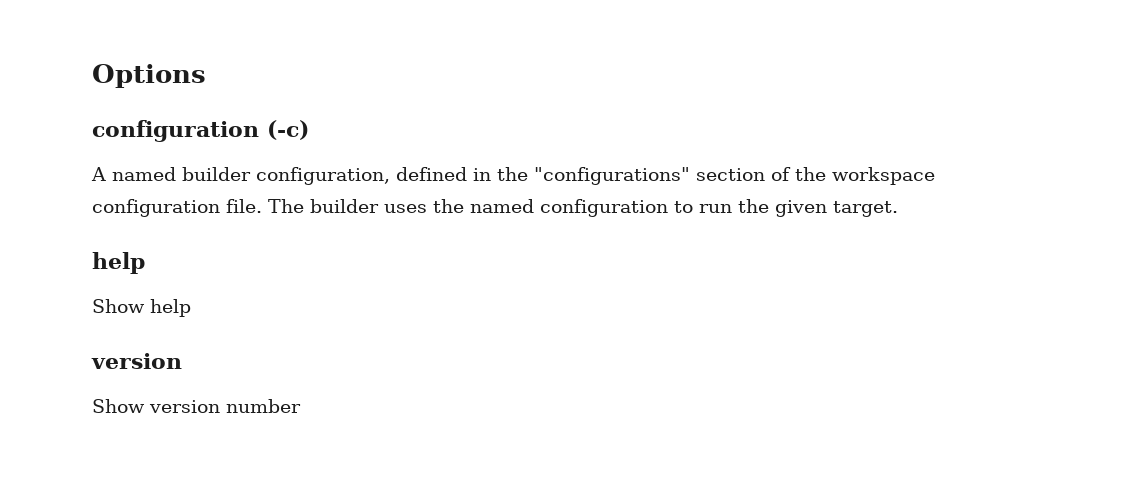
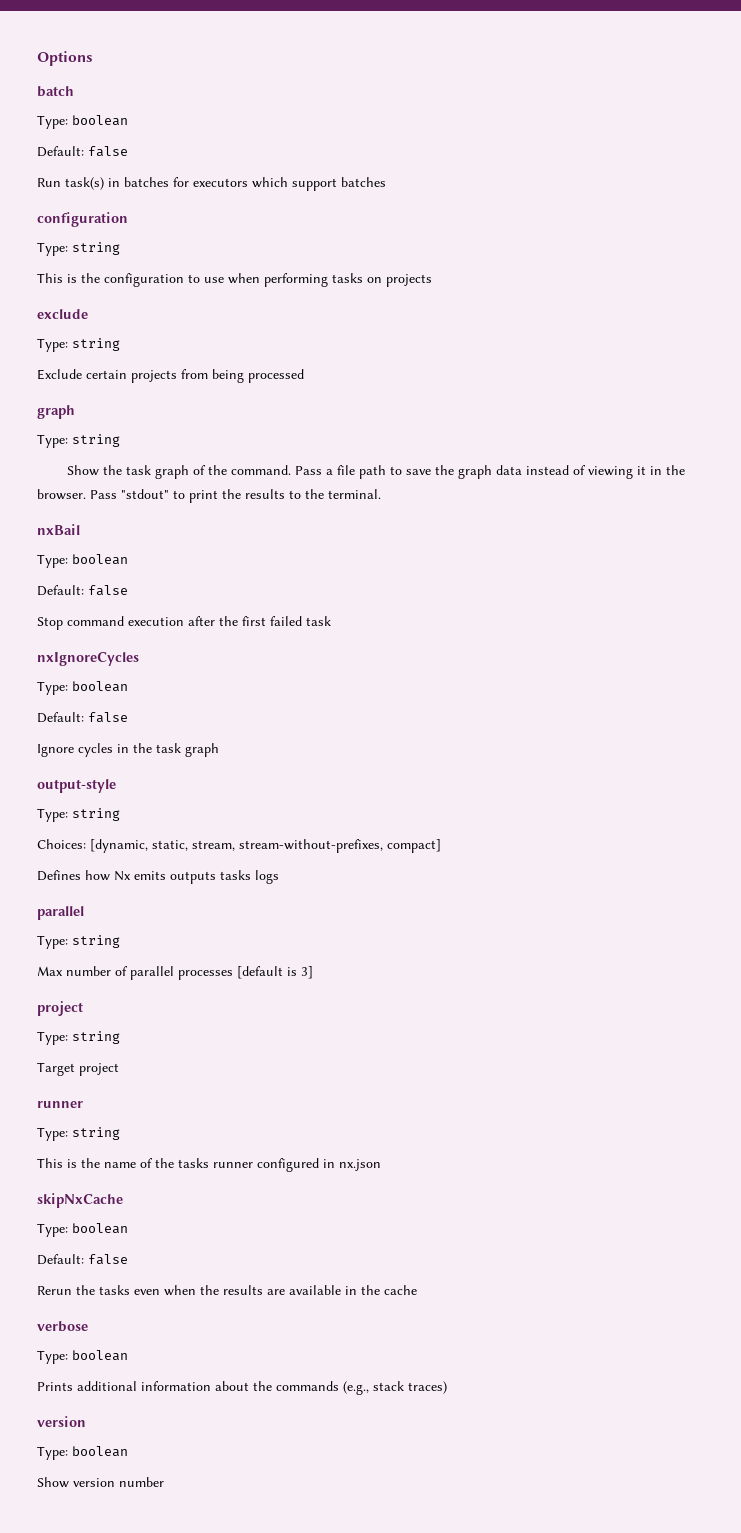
[92,120,309,142] [91,167,935,185] [92,199,898,217] [92,252,145,274] [92,299,191,317] [91,353,182,369] configuration (-c) // A named builder configuration, defined in the "configurations" section of the workspace configuration file. The builder uses the named configuration to run the given target. // help // Show help // version -> [37,86,74,97] [37,115,128,129] [37,146,128,157] [37,177,386,191] [37,212,128,227] [37,242,120,256] [37,273,432,287] [37,309,88,319] [37,338,120,352] [37,369,304,383] [37,405,75,419] [37,434,120,448] [67,465,686,479] [37,489,381,503] [37,524,80,535] [37,554,128,568] [37,585,128,596] [37,616,331,630] [37,652,139,666] [37,681,128,695] [37,712,128,723] [37,743,219,757] [37,779,116,793] [37,808,120,822] [37,839,441,853] [37,870,279,884] [37,906,84,920] [37,935,120,949] [37,966,313,980] [37,1001,83,1016] [37,1031,120,1045] [37,1062,119,1076] [37,1101,83,1108] [37,1127,120,1141] [37,1158,381,1172] [37,1193,123,1208] [37,1223,128,1237] [37,1254,128,1265] [37,1285,417,1296] [37,1321,88,1332] [37,1350,128,1364] [37,1381,447,1395] [37,1416,86,1427] [37,1446,128,1460] batch // Type: boolean // Default: false // Run task(s) in batches for executors which support batches // configuration // Type: string // This is the configuration to use when performing tasks on projects // exclude // Type: string // Exclude certain projects from being processed // graph // Type: string // Show the task graph of the command. Pass a file path to save the graph data instead of viewing it in the browser. Pass "stdout" to print the results to the terminal. // nxBail // Type: boolean // Default: false // Stop command execution after the first failed task // nxIgnoreCycles // Type: boolean // Default: false // Ignore cycles in the task graph // output-style // Type: string // Choices: [dynamic, static, stream, stream-without-prefixes, compact] // Defines how Nx emits outputs tasks logs // parallel // Type: string // Max number of parallel processes [default is 3] // project // Type: string // Target project // runner // Type: string // This is the name of the tasks runner configured in nx.json // skipNxCache // Type: boolean // Default: false // Rerun the tasks even when the results are available in the cache // verbose // Type: boolean // Prints additional information about the commands (e.g., stack traces) // version // Type: boolean

